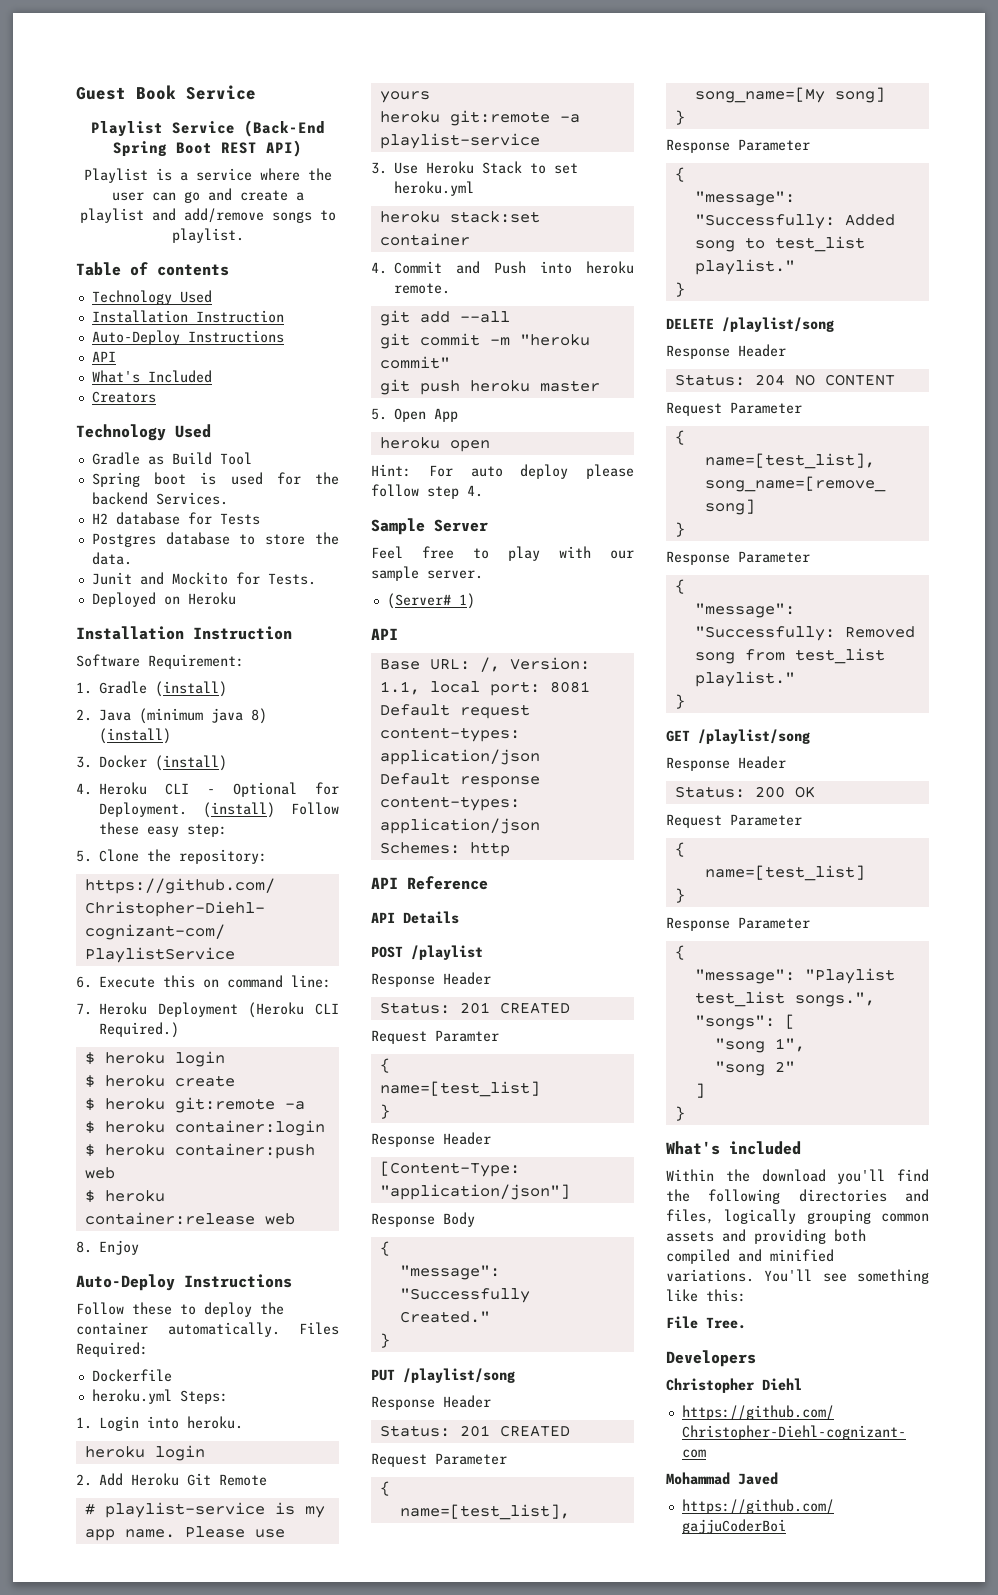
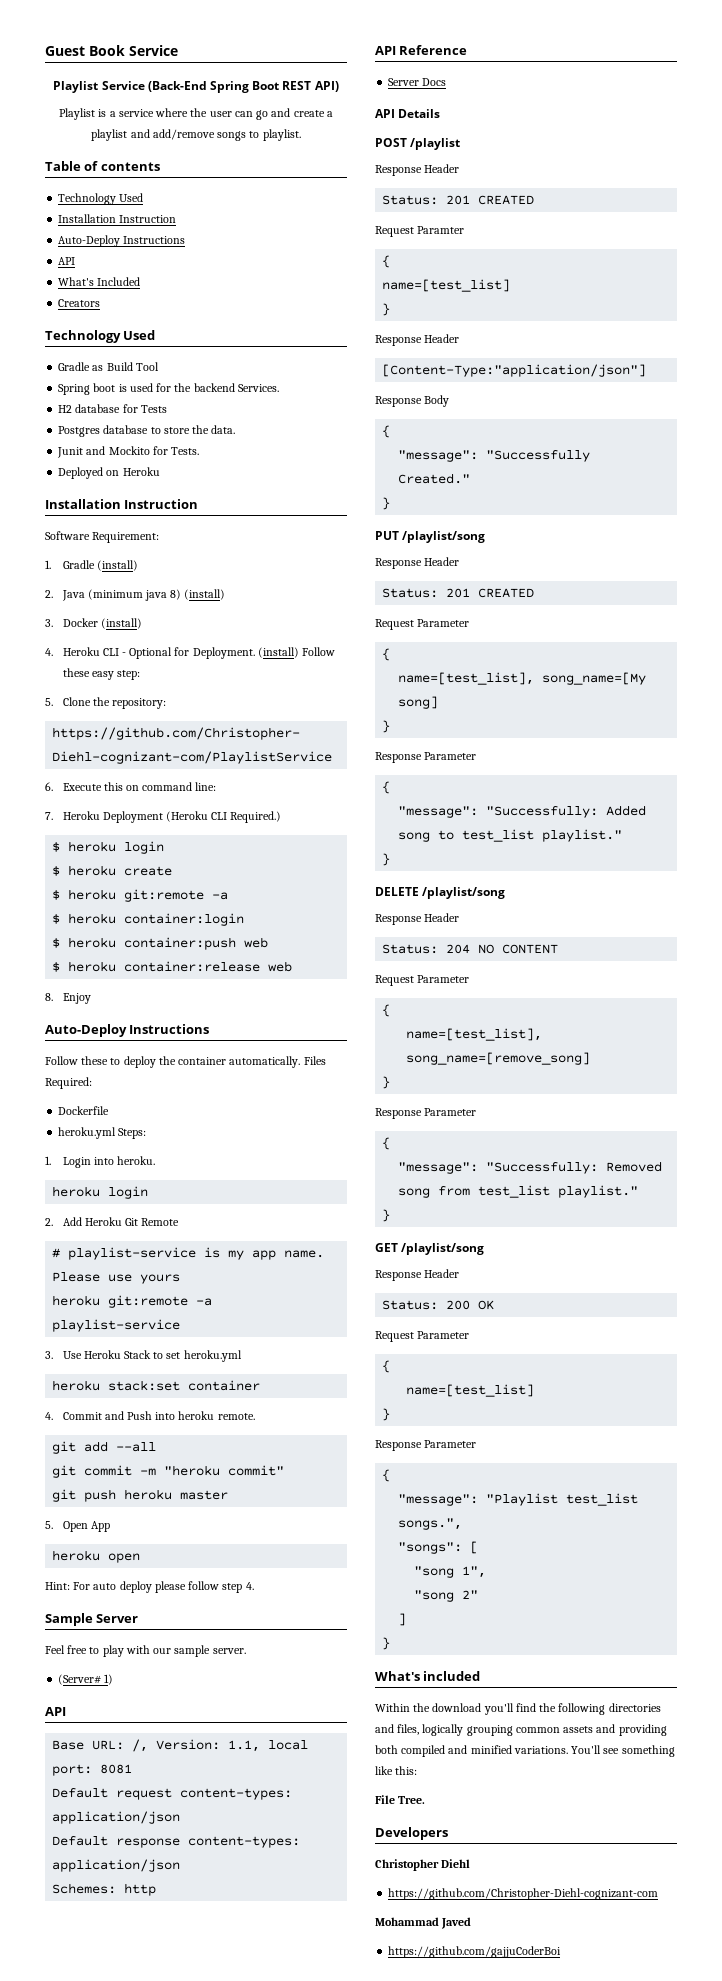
(488, 883) none -> [388,78,447,86] // Server Docs

